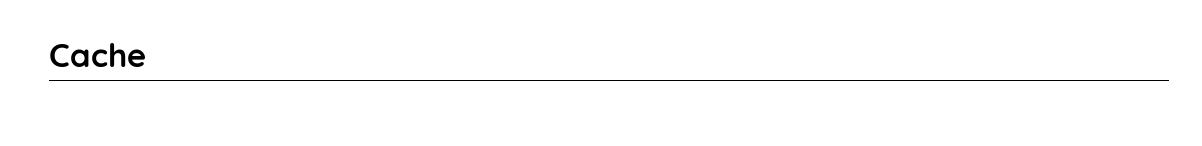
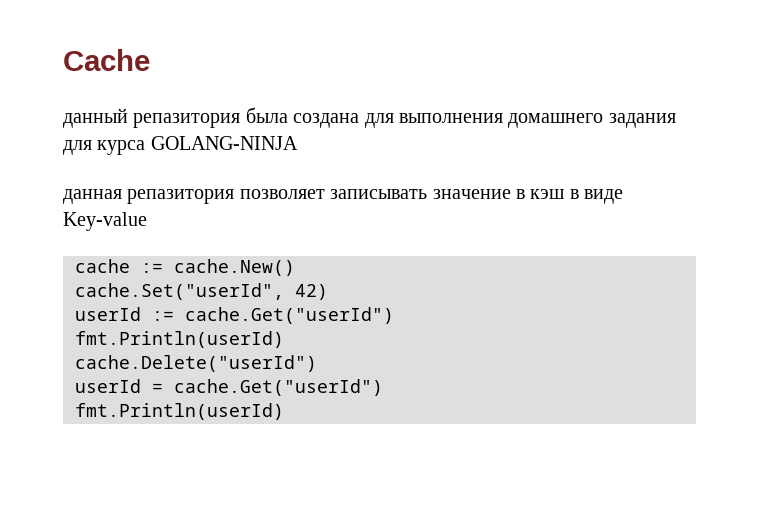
(146, 55) none -> [63,107,676,128] [63,136,298,155] [63,189,624,204] [63,212,147,231] [75,259,295,276] [75,283,328,300] [75,307,394,324] [75,331,284,348] [75,355,317,372] [75,379,383,396] [75,403,284,420] // данный репазитория была создана для выполнения домашнего задания для курса GOLANG-NINJA // данная репазитория позволяет записывать значение в кэш в виде Key-value // cache := cache.New() // cache.Set("userId", 42) // userId := cache.Get("userId") // fmt.Println(userId) // cache.Delete("userId") // userId = cache.Get("userId") // fmt.Println(userId)

